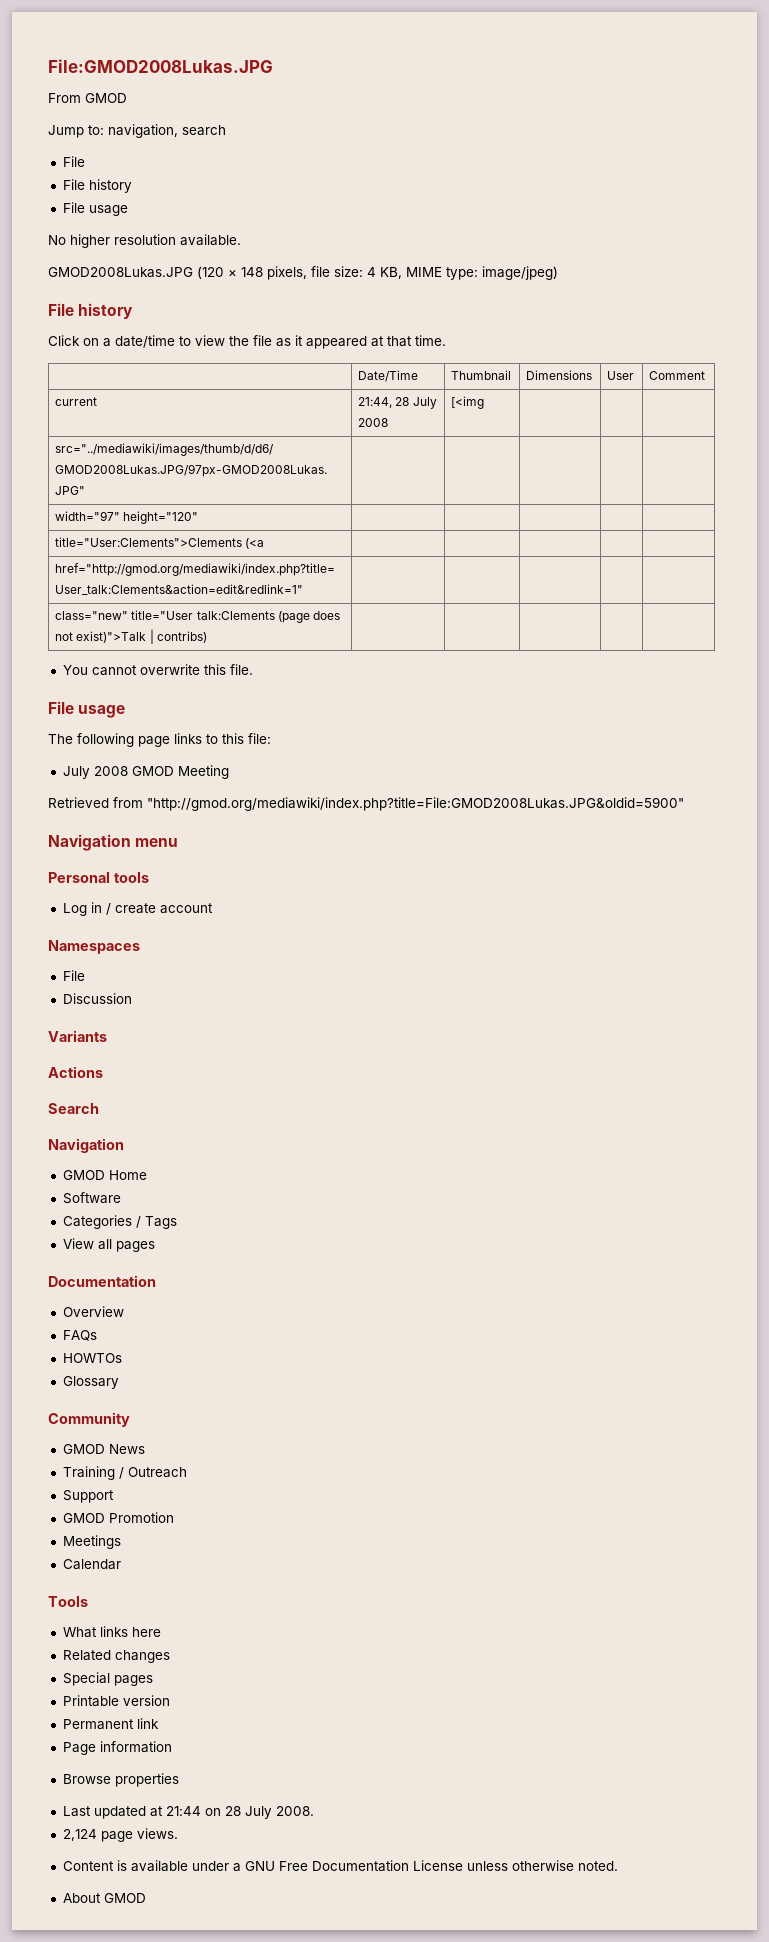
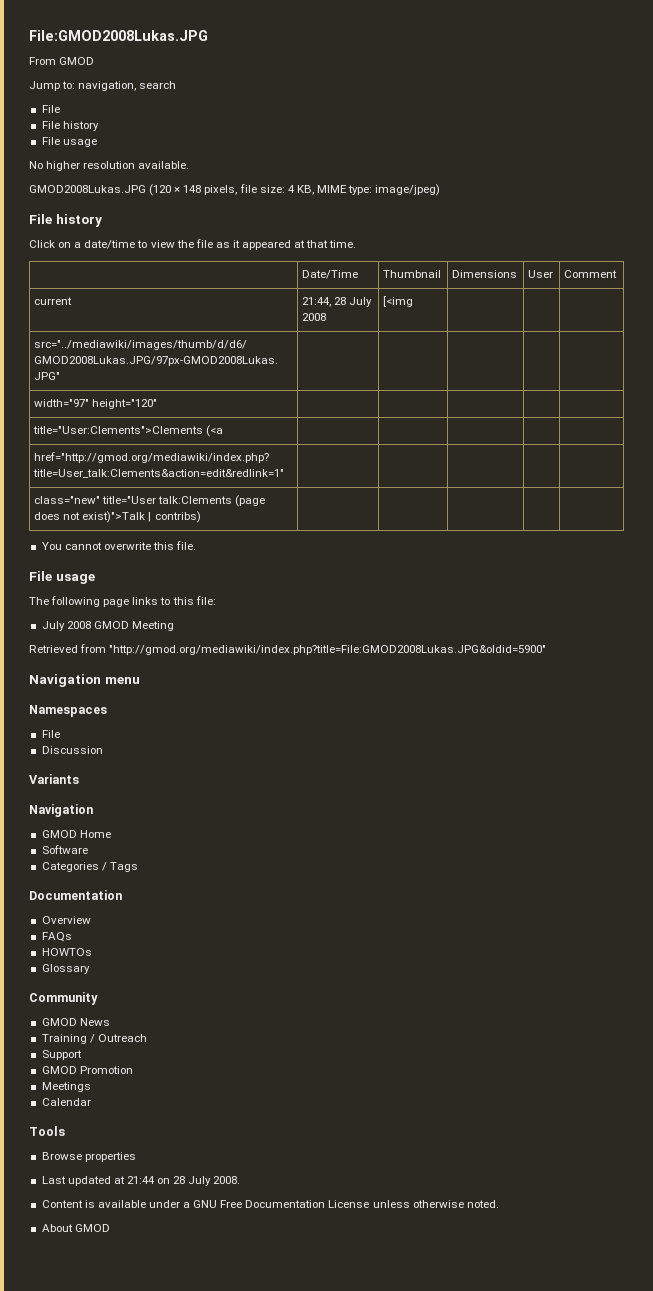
[48,872,149,883] [62,902,213,916] // Personal tools // Log in / create account -> (140, 680) none
[48,1066,103,1078] [48,1103,99,1114] // Actions // Search -> (79, 779) none
[62,1238,155,1252] // View all pages -> (138, 867) none
[62,1626,161,1638] [62,1650,170,1663] [62,1672,153,1686] [62,1695,170,1707] [62,1718,159,1730] [62,1741,172,1755] // What links here // Related changes // Special pages // Printable version // Permanent link // Page information -> (65, 1131) none
[62,1828,178,1842] // 2,124 page views. -> (241, 1180) none

